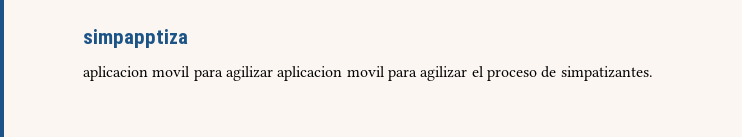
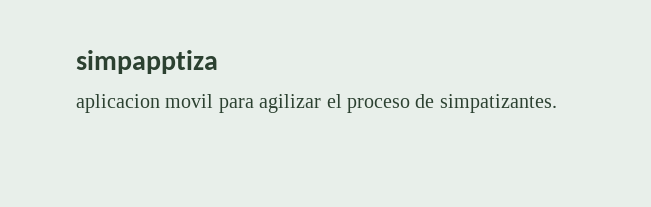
[277,66,468,81] aplicacion movil para agilizar -> (322, 103) none

